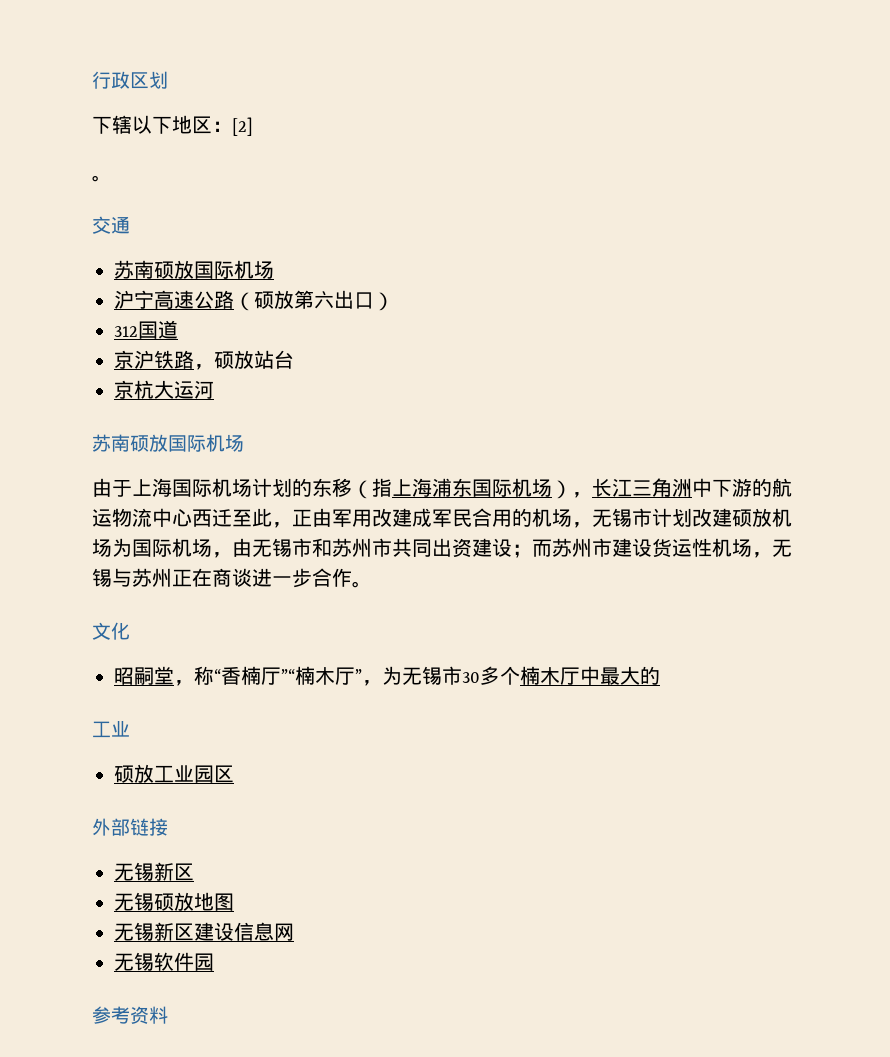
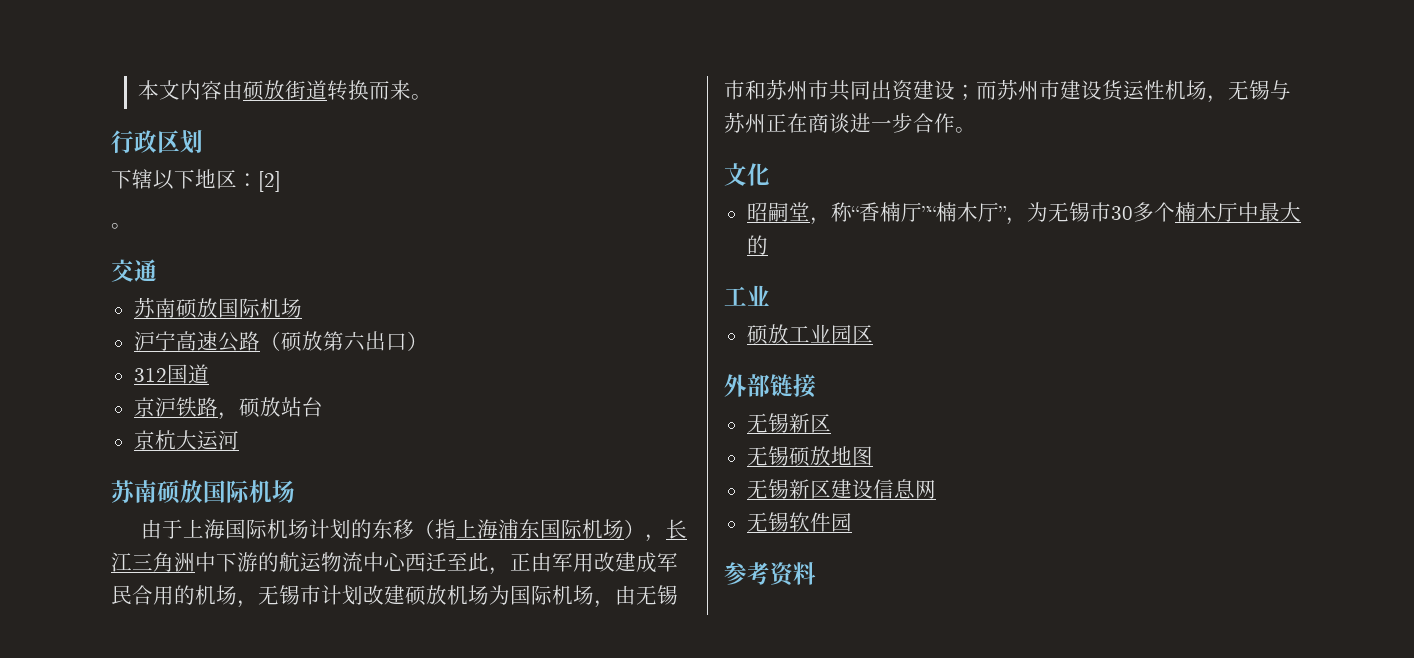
(92, 80) none -> [138,80,433,101] 本文内容由硕放街道转换而来。 //

